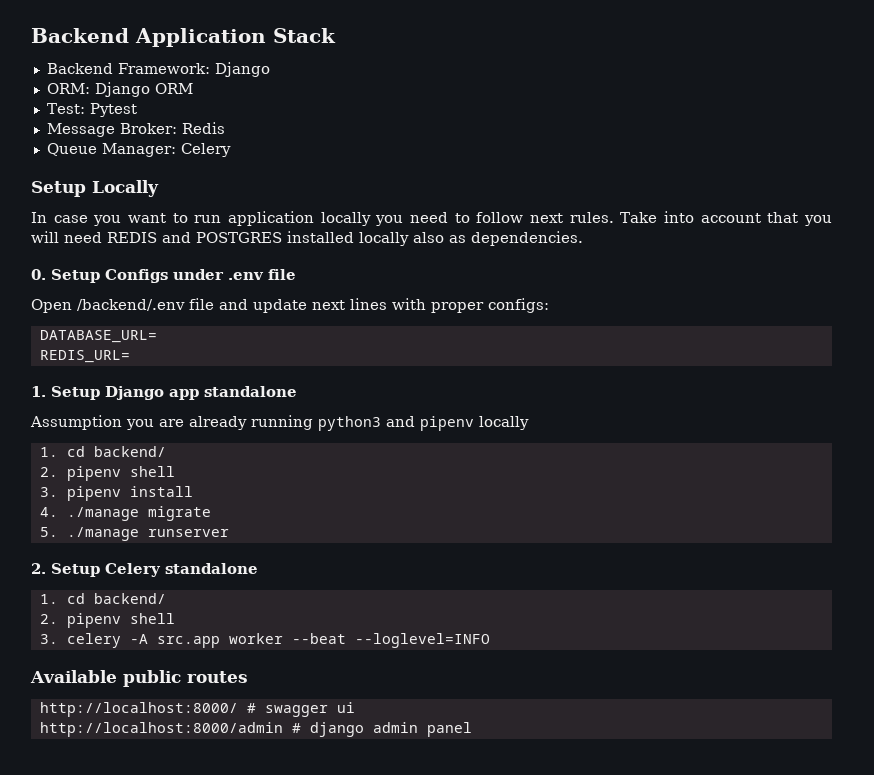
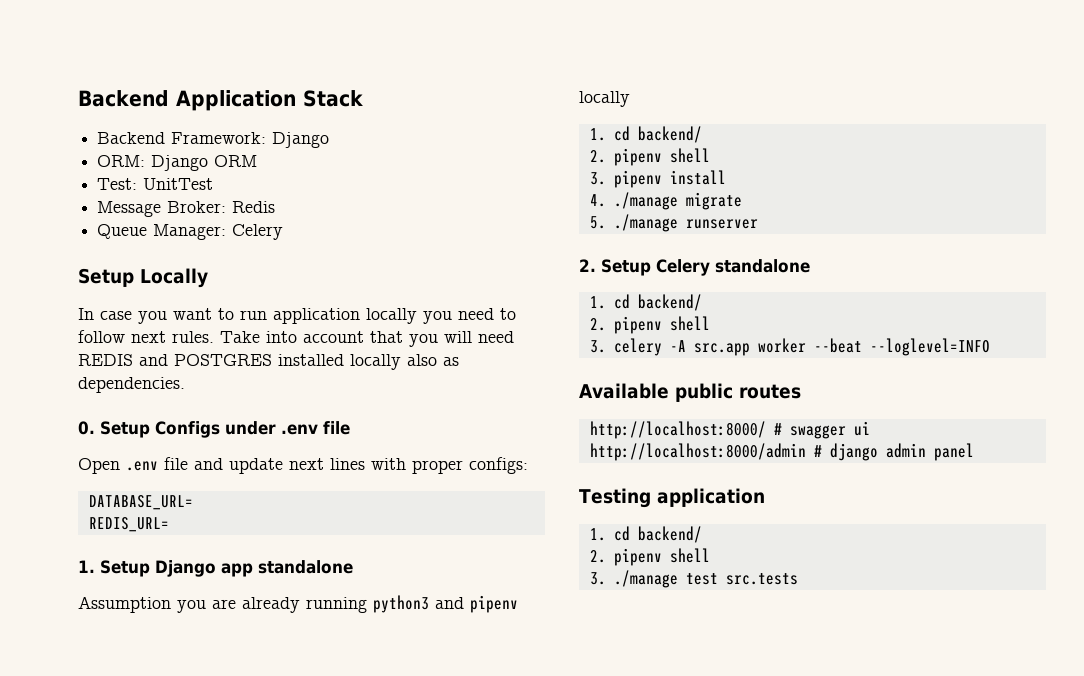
[89,103,137,117] Pytest -> [143,178,214,190] UnitTest
[77,299,185,311] /backend/.env -> [126,461,158,471] .env
(472, 729) none -> [579,488,765,508] [589,526,702,543] [589,548,710,566] [589,570,798,588] // Testing application // 1. cd backend/ // 2. pipenv shell // 3. ./manage test src.tests

